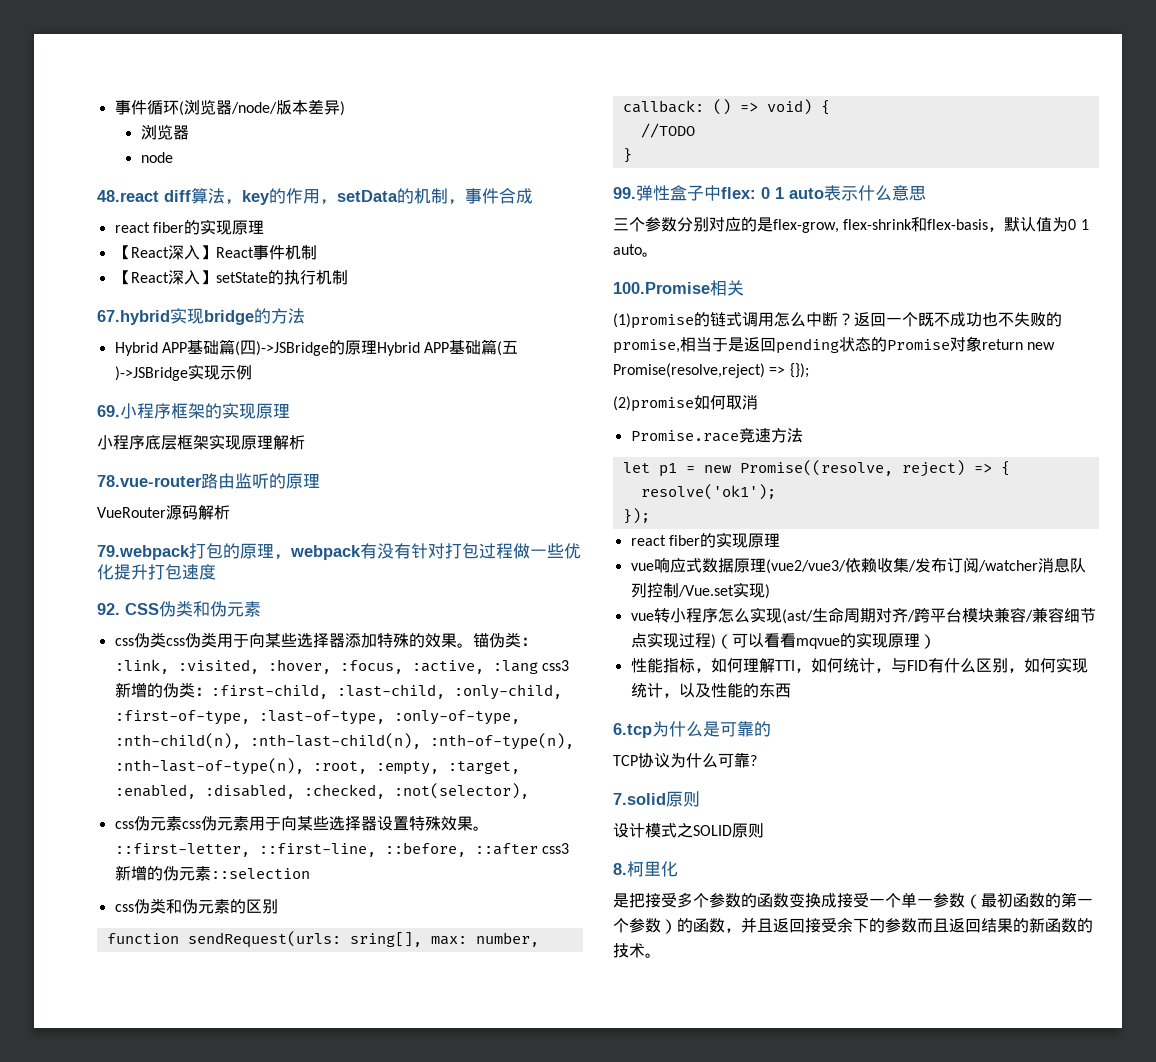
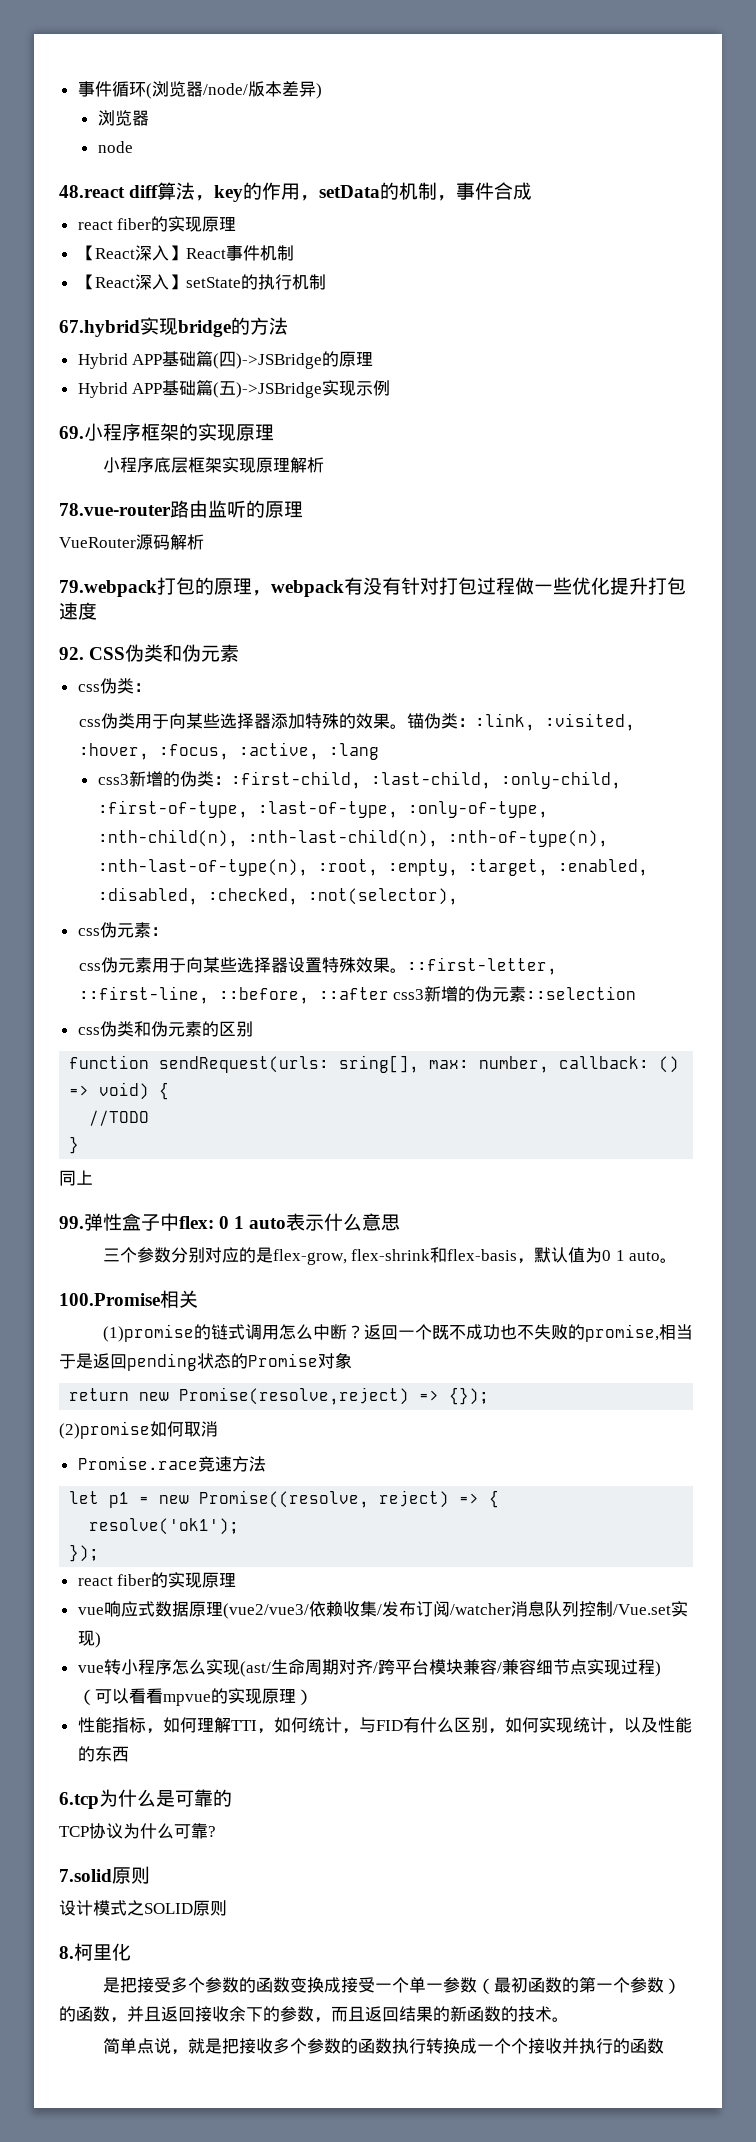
(377, 347) none -> (374, 358) //
(166, 640) none -> [133,683,151,692] ： //
(538, 667) none -> (379, 751) //
(182, 823) none -> [150,927,168,936] ： //
(632, 155) none -> [59,1170,93,1186] // 同上
(982, 344) none -> (352, 1360) //
[795,638,840,649] mqvue -> [162,1694,211,1706] mpvue
[821,918,837,933] 受 -> [212,2006,229,2022] 收
(917, 925) none -> [314,2017,331,2023] ，
(661, 955) none -> [102,2038,664,2055] // 简单点说，就是把接收多个参数的函数执行转换成一个个接收并执行的函数

